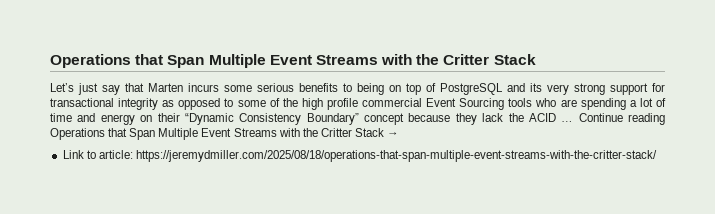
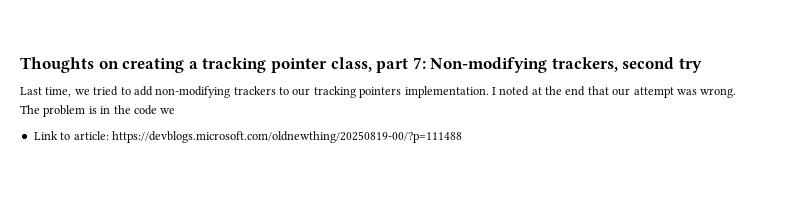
[50,54,536,68] [50,83,665,95] [50,98,666,110] [50,113,665,125] [50,128,400,140] Operations that Span Multiple Event Streams with the Critter Stack // Let’s just say that Marten incurs some serious benefits to being on top of PostgreSQL and its very strong support for transactional integrity as opposed to some of the high profile commercial Event Sourcing tools who are spending a lot of time and energy on their “Dynamic Consistency Boundary” concept because they lack the ACID … Continue reading Operations that Span Multiple Event Streams with the Critter Stack → -> [20,57,703,73] [20,86,737,98] [20,105,176,117] Thoughts on creating a tracking pointer class, part 7: Non-modifying trackers, second try // Last time, we tried to add non-modifying trackers to our tracking pointers implementation. I noted at the end that our attempt was wrong. The problem is in the code we
[135,150,657,162] https://jeremydmiller.com/2025/08/18/operations-that-span-multiple-event-streams-with-the-critter-stack/ -> [111,131,462,143] https://devblogs.microsoft.com/oldnewthing/20250819-00/?p=111488

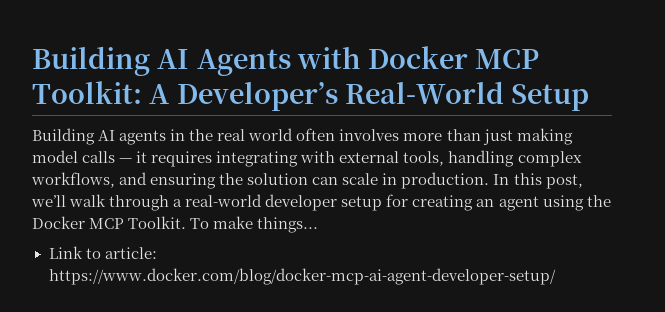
[20,57,703,73] [20,86,737,98] [20,105,176,117] Thoughts on creating a tracking pointer class, part 7: Non-modifying trackers, second try // Last time, we tried to add non-modifying trackers to our tracking pointers implementation. I noted at the end that our attempt was wrong. The problem is in the code we -> [32,46,540,76] [32,81,590,111] [32,128,573,145] [32,150,582,167] [31,172,583,189] [31,194,611,211] [32,216,319,233] Building AI Agents with Docker MCP Toolkit: A Developer’s Real-World Setup // Building AI agents in the real world often involves more than just making model calls — it requires integrating with external tools, handling complex workflows, and ensuring the solution can scale in production. In this post, we’ll walk through a real-world developer setup for creating an agent using the Docker MCP Toolkit. To make things...
[111,131,462,143] https://devblogs.microsoft.com/oldnewthing/20250819-00/?p=111488 -> [48,268,556,285] https://www.docker.com/blog/docker-mcp-ai-agent-developer-setup/

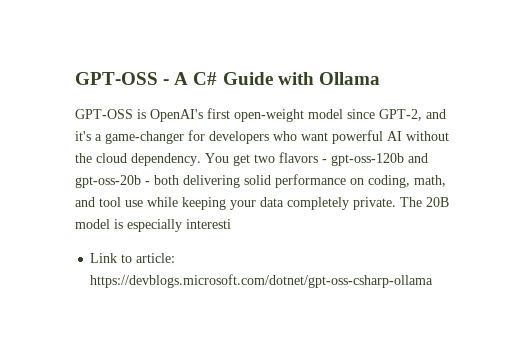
[32,46,540,76] [32,81,590,111] [32,128,573,145] [32,150,582,167] [31,172,583,189] [31,194,611,211] [32,216,319,233] Building AI Agents with Docker MCP Toolkit: A Developer’s Real-World Setup // Building AI agents in the real world often involves more than just making model calls — it requires integrating with external tools, handling complex workflows, and ensuring the solution can scale in production. In this post, we’ll walk through a real-world developer setup for creating an agent using the Docker MCP Toolkit. To make things... -> [75,72,380,85] [75,108,446,122] [75,130,449,144] [75,152,428,166] [75,174,446,188] [75,197,449,210] [75,219,231,232] GPT-OSS - A C# Guide with Ollama // GPT-OSS is OpenAI's first open-weight model since GPT-2, and it's a game-changer for developers who want powerful AI without the cloud dependency. You get two flavors - gpt-oss-120b and gpt-oss-20b - both delivering solid performance on coding, math, and tool use while keeping your data completely private. The 20B model is especially interesti
[48,268,556,285] https://www.docker.com/blog/docker-mcp-ai-agent-developer-setup/ -> [90,274,434,288] https://devblogs.microsoft.com/dotnet/gpt-oss-csharp-ollama

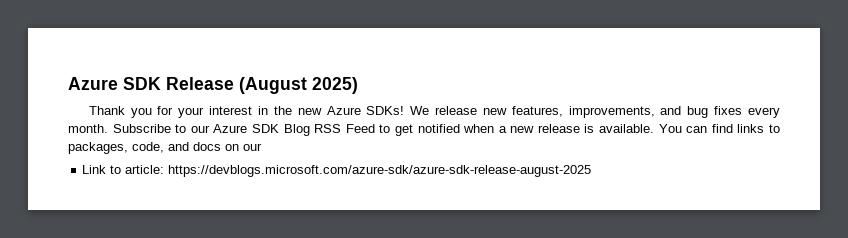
[75,72,380,85] [75,108,446,122] [75,130,449,144] [75,152,428,166] [75,174,446,188] [75,197,449,210] [75,219,231,232] GPT-OSS - A C# Guide with Ollama // GPT-OSS is OpenAI's first open-weight model since GPT-2, and it's a game-changer for developers who want powerful AI without the cloud dependency. You get two flavors - gpt-oss-120b and gpt-oss-20b - both delivering solid performance on coding, math, and tool use while keeping your data completely private. The 20B model is especially interesti -> [68,77,358,94] [88,106,781,118] [68,124,780,136] [68,142,262,154] Azure SDK Release (August 2025) // Thank you for your interest in the new Azure SDKs! We release new features, improvements, and bug fixes every month. Subscribe to our Azure SDK Blog RSS Feed to get notified when a new release is available. You can find links to packages, code, and docs on our
[90,274,434,288] https://devblogs.microsoft.com/dotnet/gpt-oss-csharp-ollama -> [168,165,592,177] https://devblogs.microsoft.com/azure-sdk/azure-sdk-release-august-2025

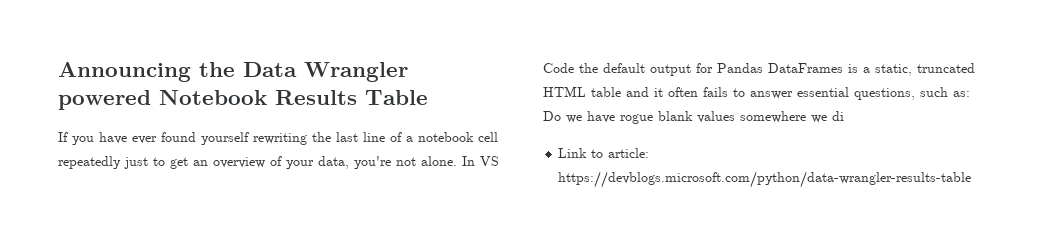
[68,77,358,94] [88,106,781,118] [68,124,780,136] [68,142,262,154] Azure SDK Release (August 2025) // Thank you for your interest in the new Azure SDKs! We release new features, improvements, and bug fixes every month. Subscribe to our Azure SDK Blog RSS Feed to get notified when a new release is available. You can find links to packages, code, and docs on our -> [58,62,408,82] [58,90,428,110] [58,132,498,145] [58,156,499,169] [543,63,975,76] [543,86,970,100] [543,111,844,124] Announcing the Data Wrangler powered Notebook Results Table // If you have ever found yourself rewriting the last line of a notebook cell repeatedly just to get an overview of your data, you're not alone. In VS Code the default output for Pandas DataFrames is a static, truncated HTML table and it often fails to answer essential questions, such as: Do we have rogue blank values somewhere we di
[168,165,592,177] https://devblogs.microsoft.com/azure-sdk/azure-sdk-release-august-2025 -> [558,171,972,188] https://devblogs.microsoft.com/python/data-wrangler-results-table

